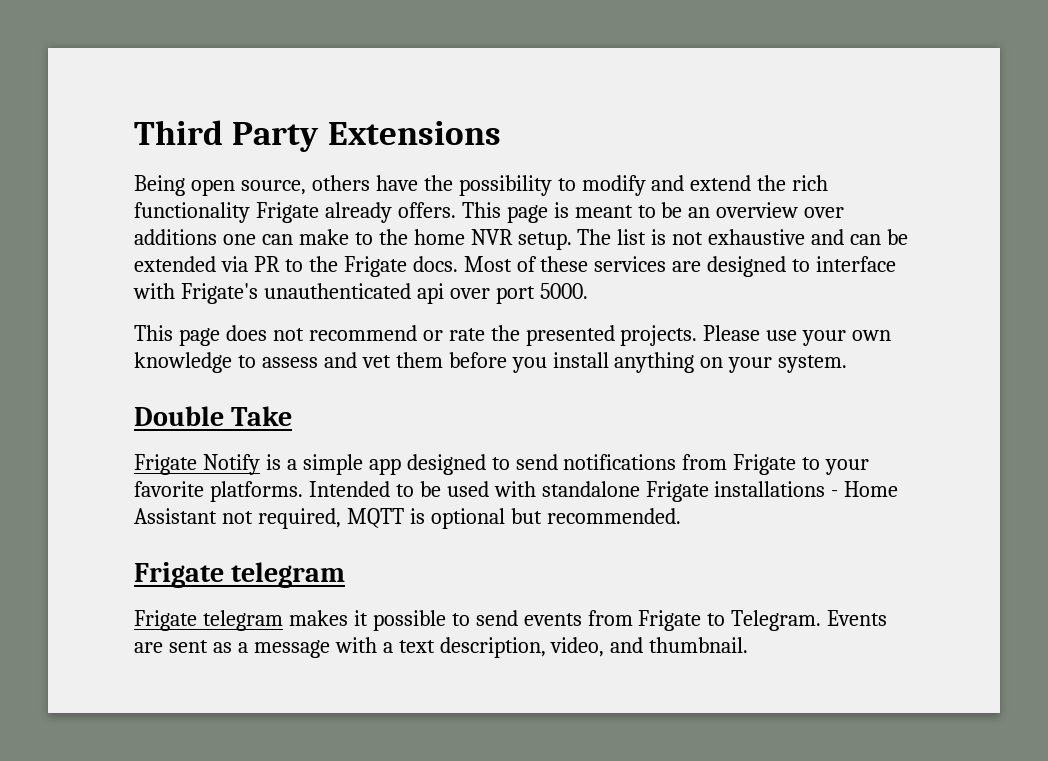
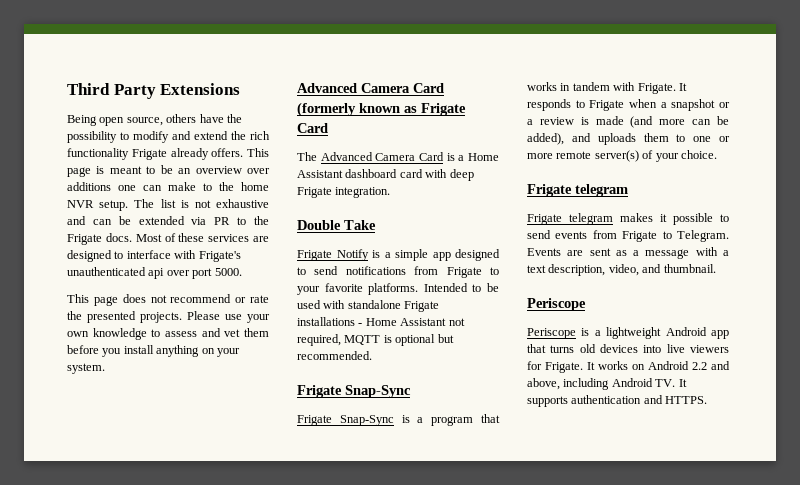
(848, 364) none -> [297,83,444,93] [297,102,466,117] [297,123,328,133] [297,152,499,161] [297,169,474,181] [297,187,391,198] // Advanced Camera Card (formerly known as Frigate Card // The Advanced Camera Card is a Home Assistant dashboard card with deep Frigate integration.
(681, 516) none -> [297,385,411,398] [297,414,500,426] [527,82,687,94] [527,99,730,111] [527,116,729,128] [527,133,730,145] [527,150,717,162] // Frigate Snap-Sync // Frigate Snap-Sync is a program that works in tandem with Frigate. It responds to Frigate when a snapshot or a review is made (and more can be added), and uploads them to one or more remote server(s) of your choice.
(749, 645) none -> [527,298,586,311] [527,327,729,339] [527,344,729,353] [527,361,730,373] [527,378,687,390] [527,395,708,407] // Periscope // Periscope is a lightweight Android app that turns old devices into live viewers for Frigate. It works on Android 2.2 and above, including Android TV. It supports authentication and HTTPS.

